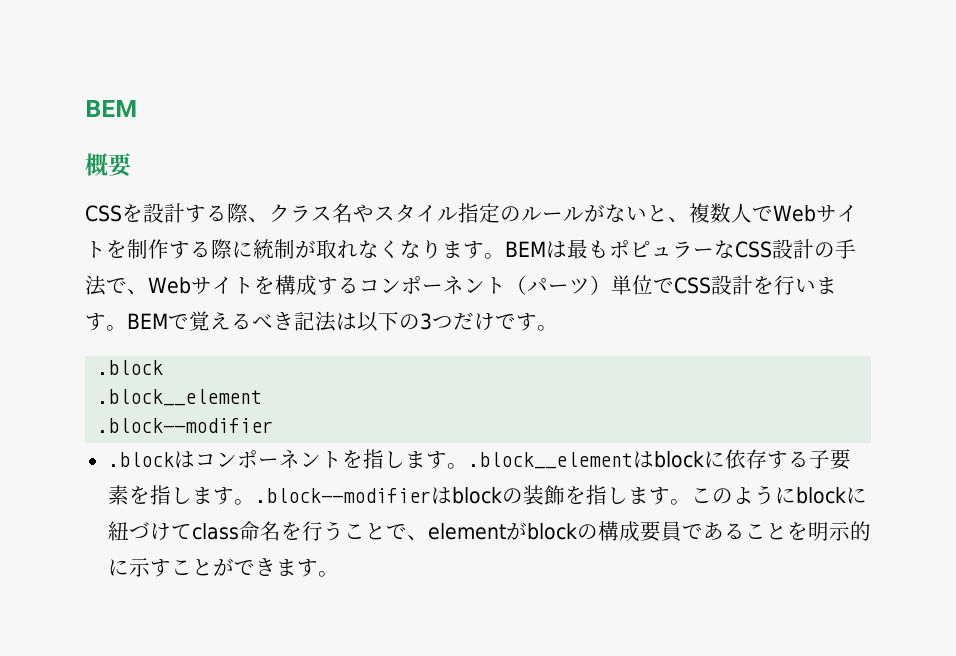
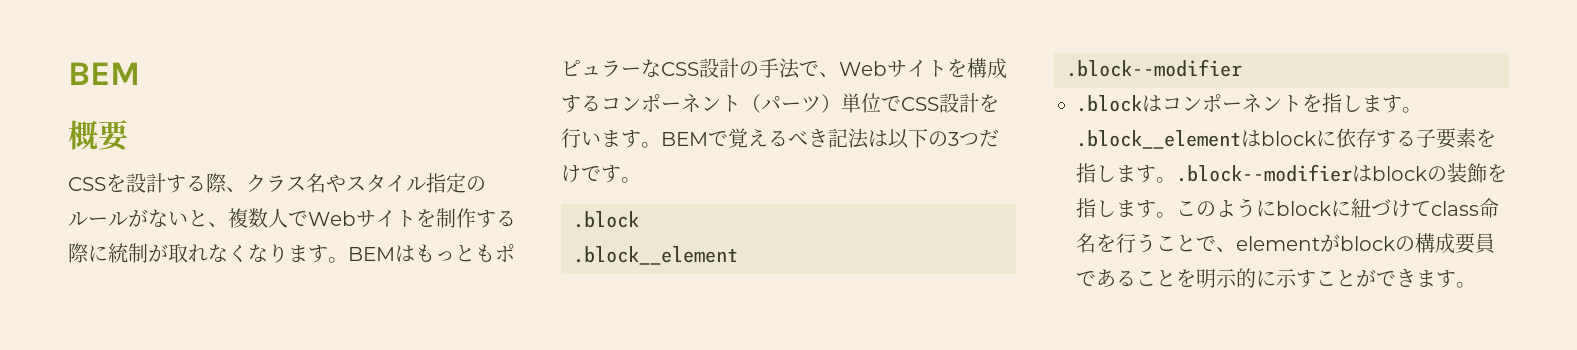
[567,239,588,259] 最 -> [415,244,475,262] もっと

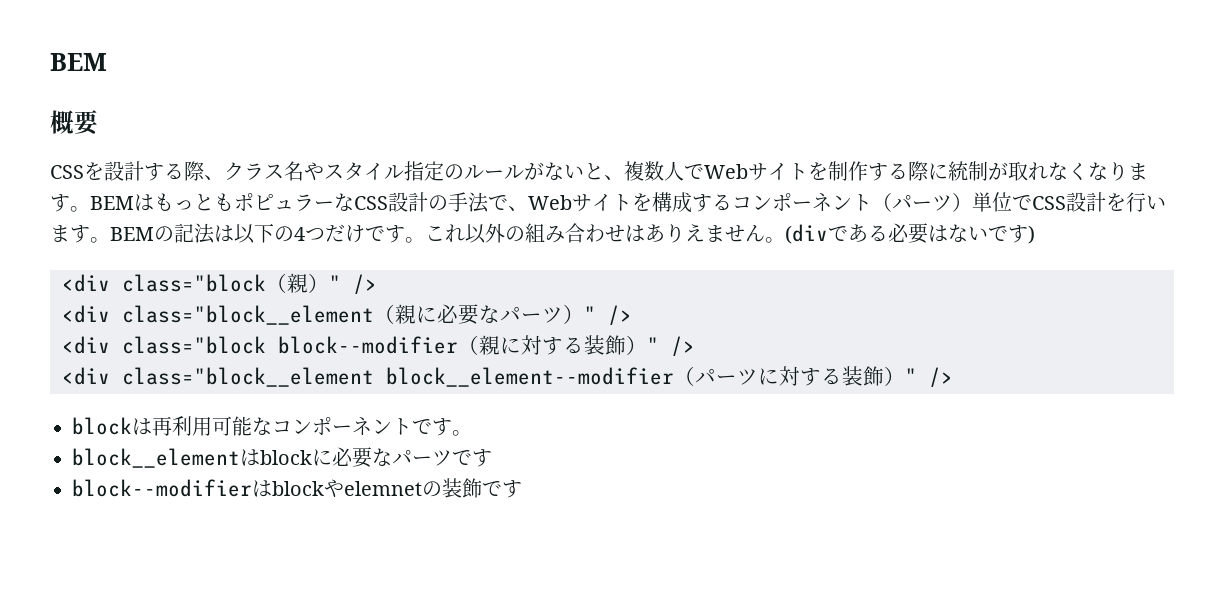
[708,128,828,148] で覚えるべき -> [154,226,174,242] の
[948,132,959,146] 3 -> [294,227,305,241] 4
[573,211,639,228] [573,246,738,265] [1066,59,1242,77] [1076,93,1422,113] [1076,130,1241,149] // .block // .block__element // .block--modifier // .blockはコンポーネントを指します。.block__element -> [425,223,1035,244] [62,273,377,294] [62,304,632,325] [62,335,695,356] [62,366,953,387] [72,416,472,436] [72,448,240,468] これ以外の組み合わせはありえません。(divである必要はないです) // <div class="block（親）" /> // <div class="block__element（親に必要なパーツ）" /> // <div class="block block--modifier（親に対する装飾）" /> // <div class="block__element block__element--modifier（パーツに対する装飾）" /> // blockは再利用可能なコンポーネントです。 // block__element
[1336,128,1496,149] [1076,163,1507,183] [1076,198,1499,218] [1076,233,1495,254] [1076,268,1476,288] 依存する子要素を指します。.block--modifierはblockの装飾を指します。このようにblockに紐づけてclass命名を行うことで、elementがblockの構成要員であることを明示的に示すことができます。 -> [332,447,492,468] [72,478,522,498] 必要なパーツです // block--modifierはblockやelemnetの装飾です

